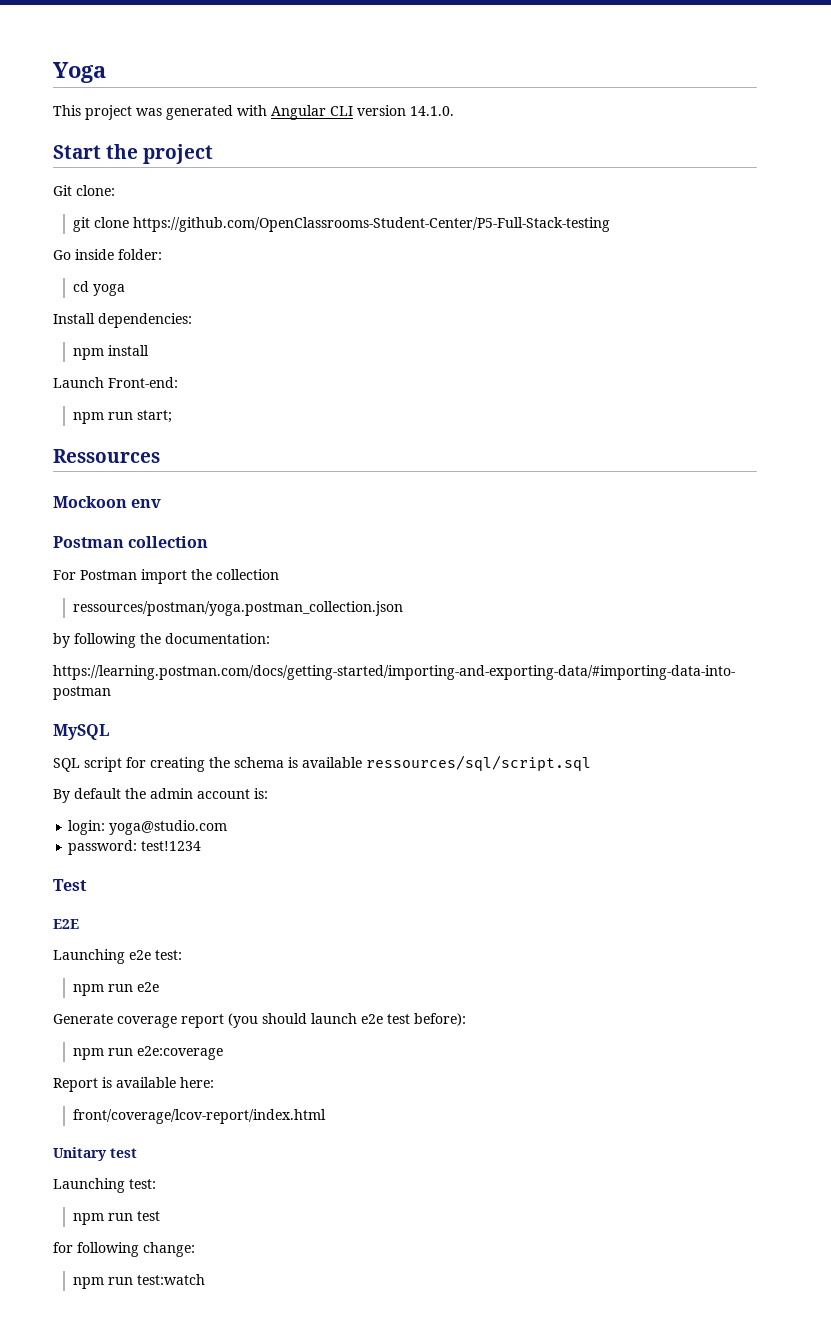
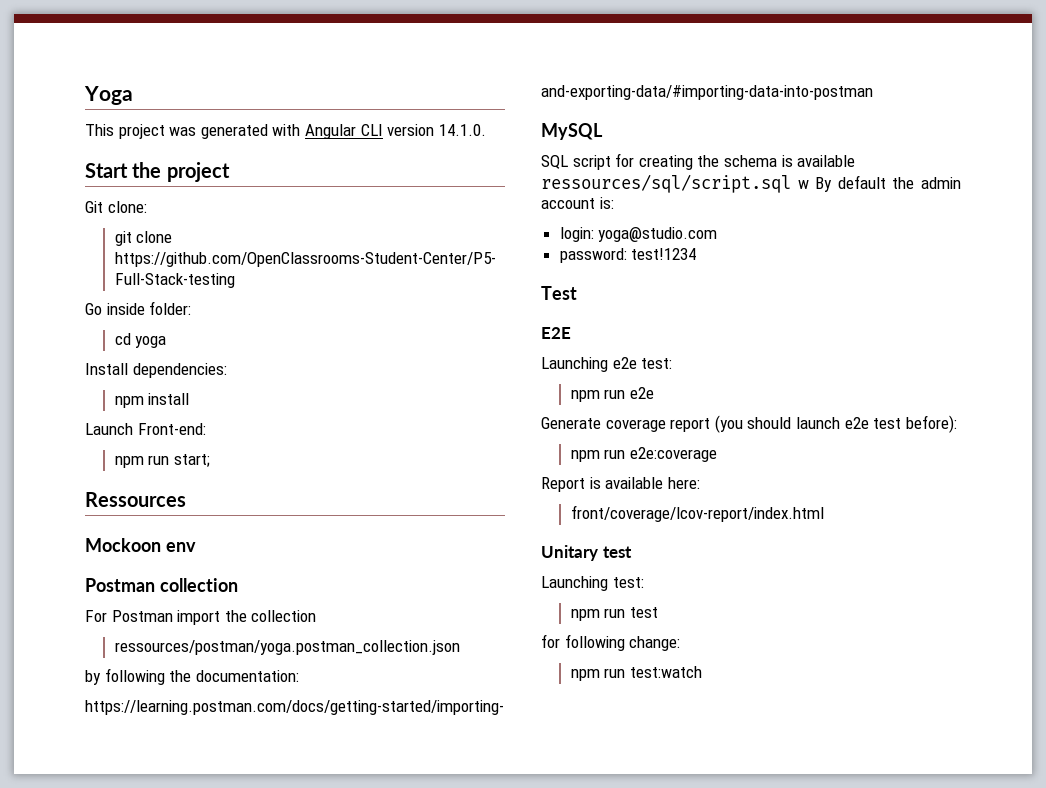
(591, 763) // -> [797,180,809,189] w

